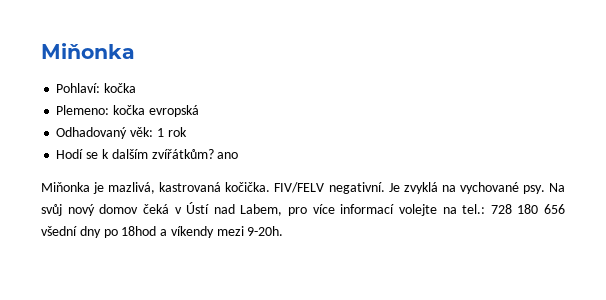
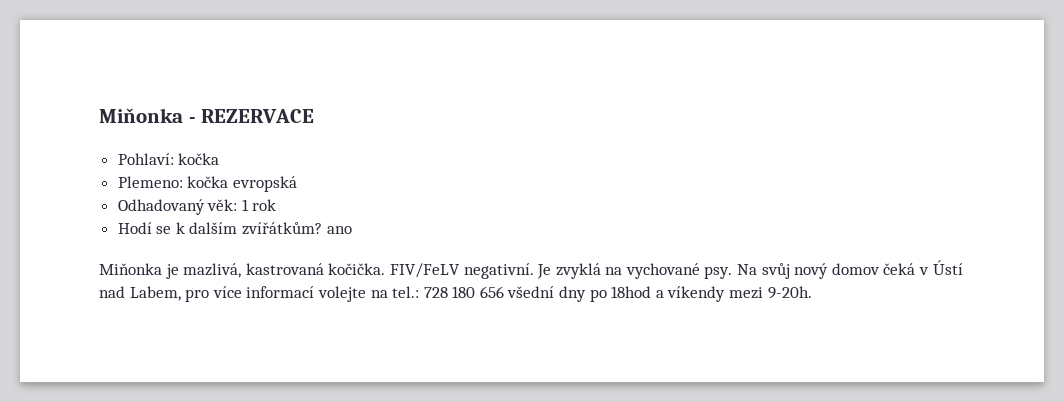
[41,43,135,59] Miňonka -> [99,108,315,123] Miňonka - REZERVACE
[274,182,325,193] FIV/FELV -> [389,263,460,278] FIV/FeLV

